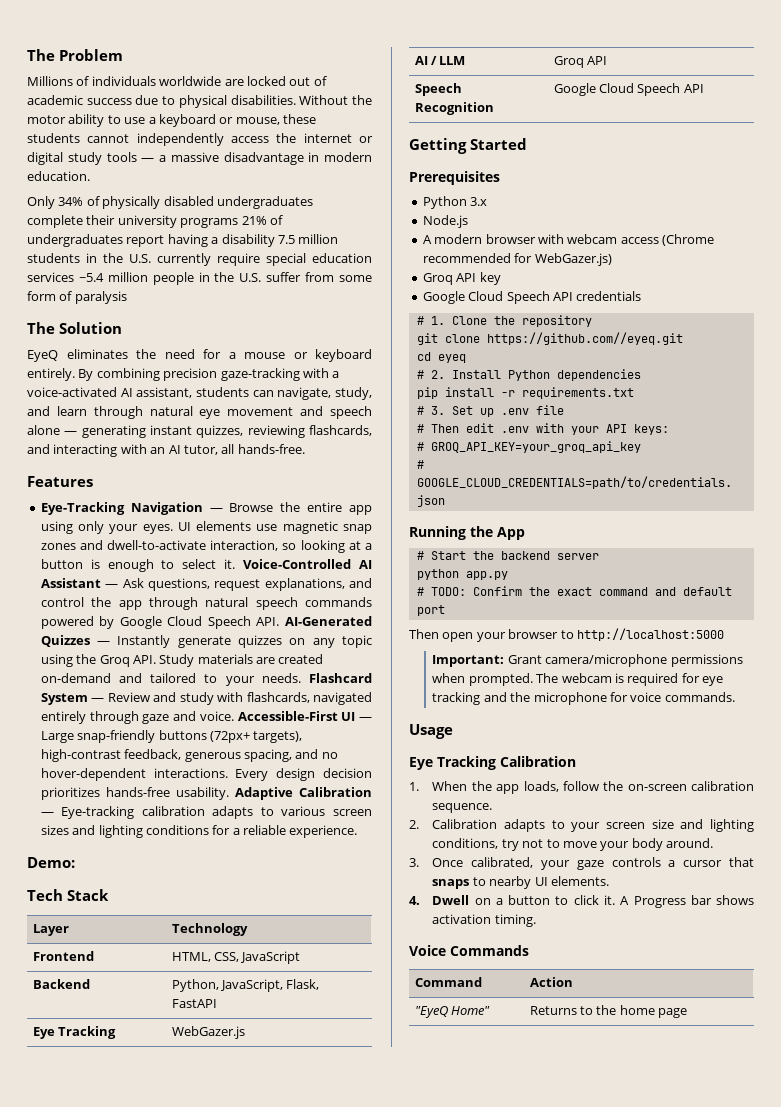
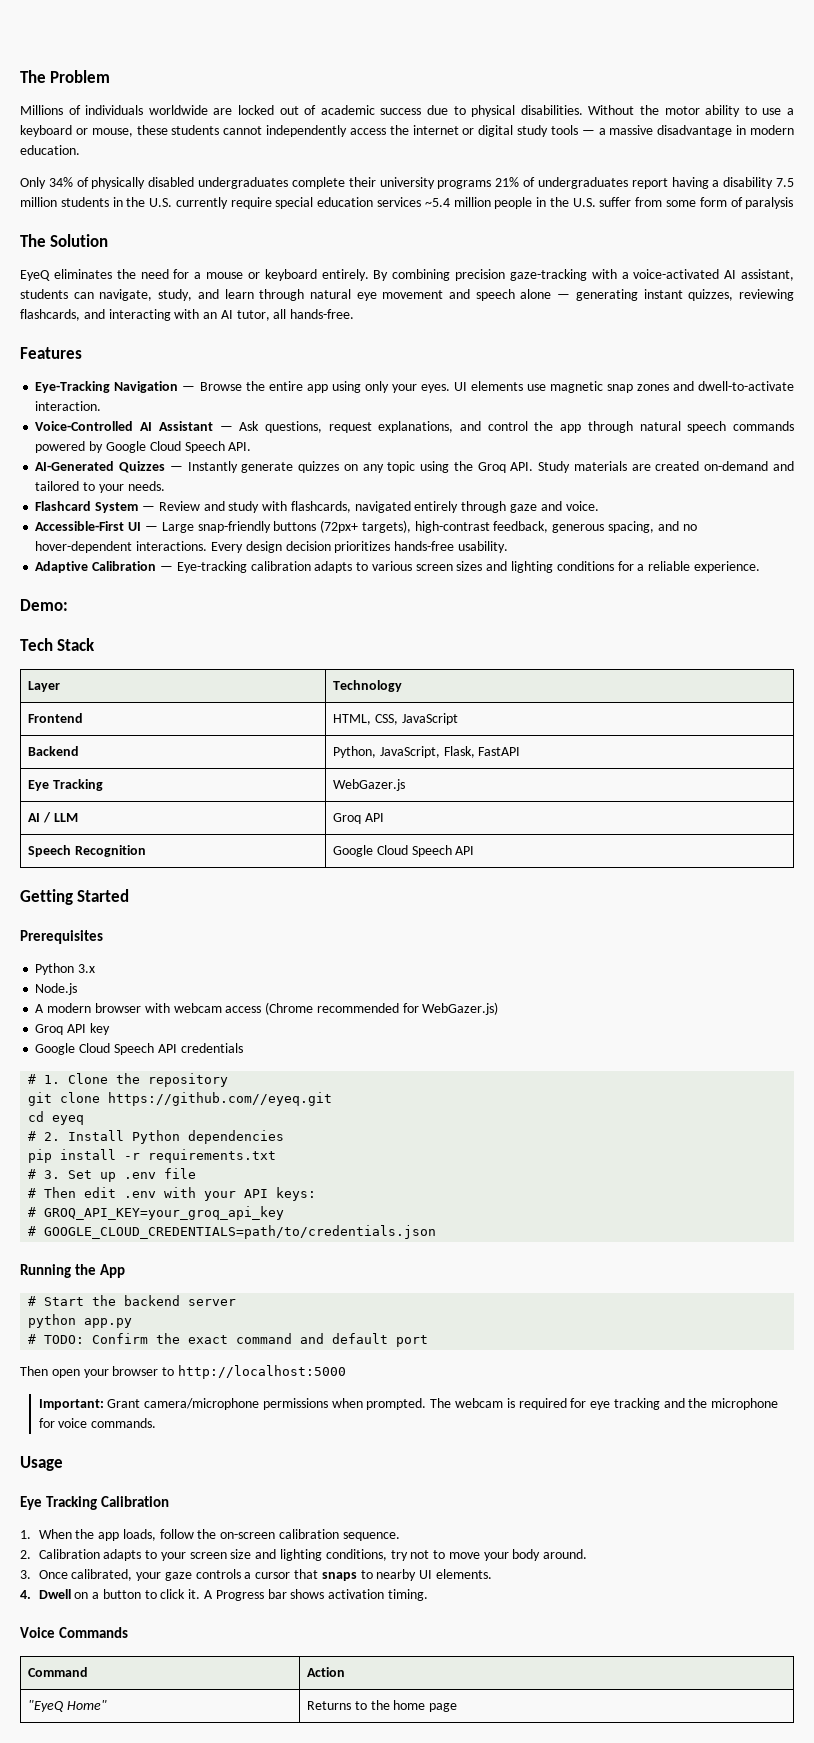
[210,540,372,553] [40,559,236,572] interaction, so looking at a button is enough to select it. -> [35,401,102,411] interaction. //
(280, 621) none -> (252, 446) //
(301, 678) none -> (165, 486) //
(234, 716) none -> (599, 506) //
(229, 793) none -> (508, 547) //

